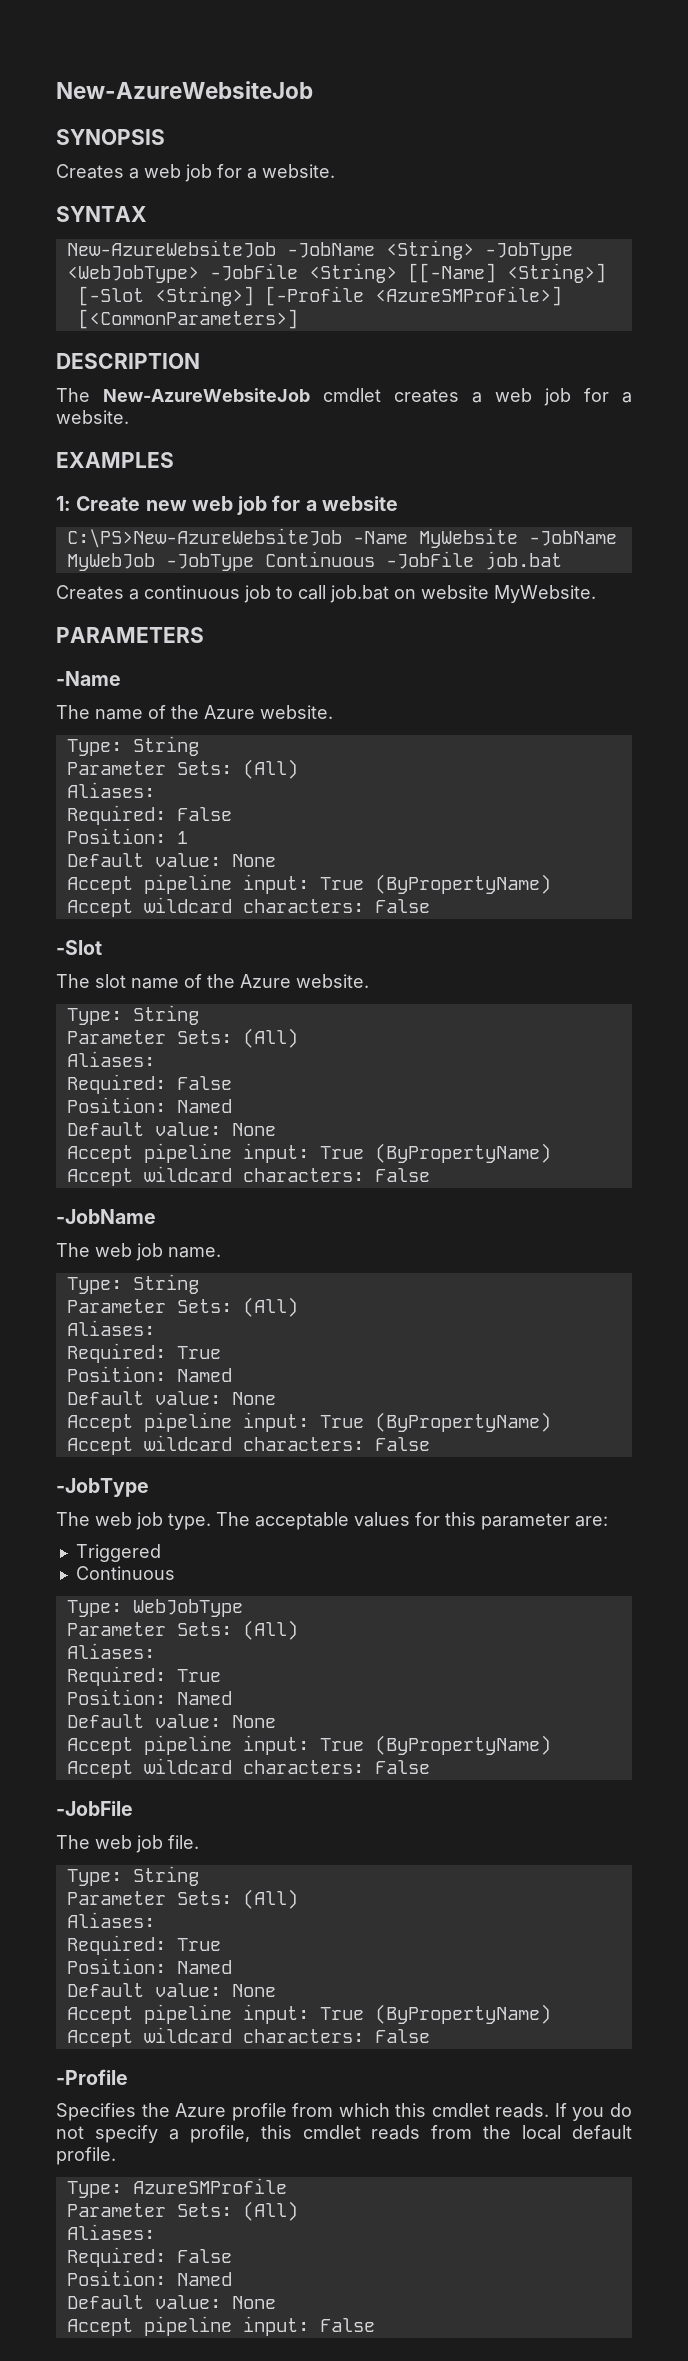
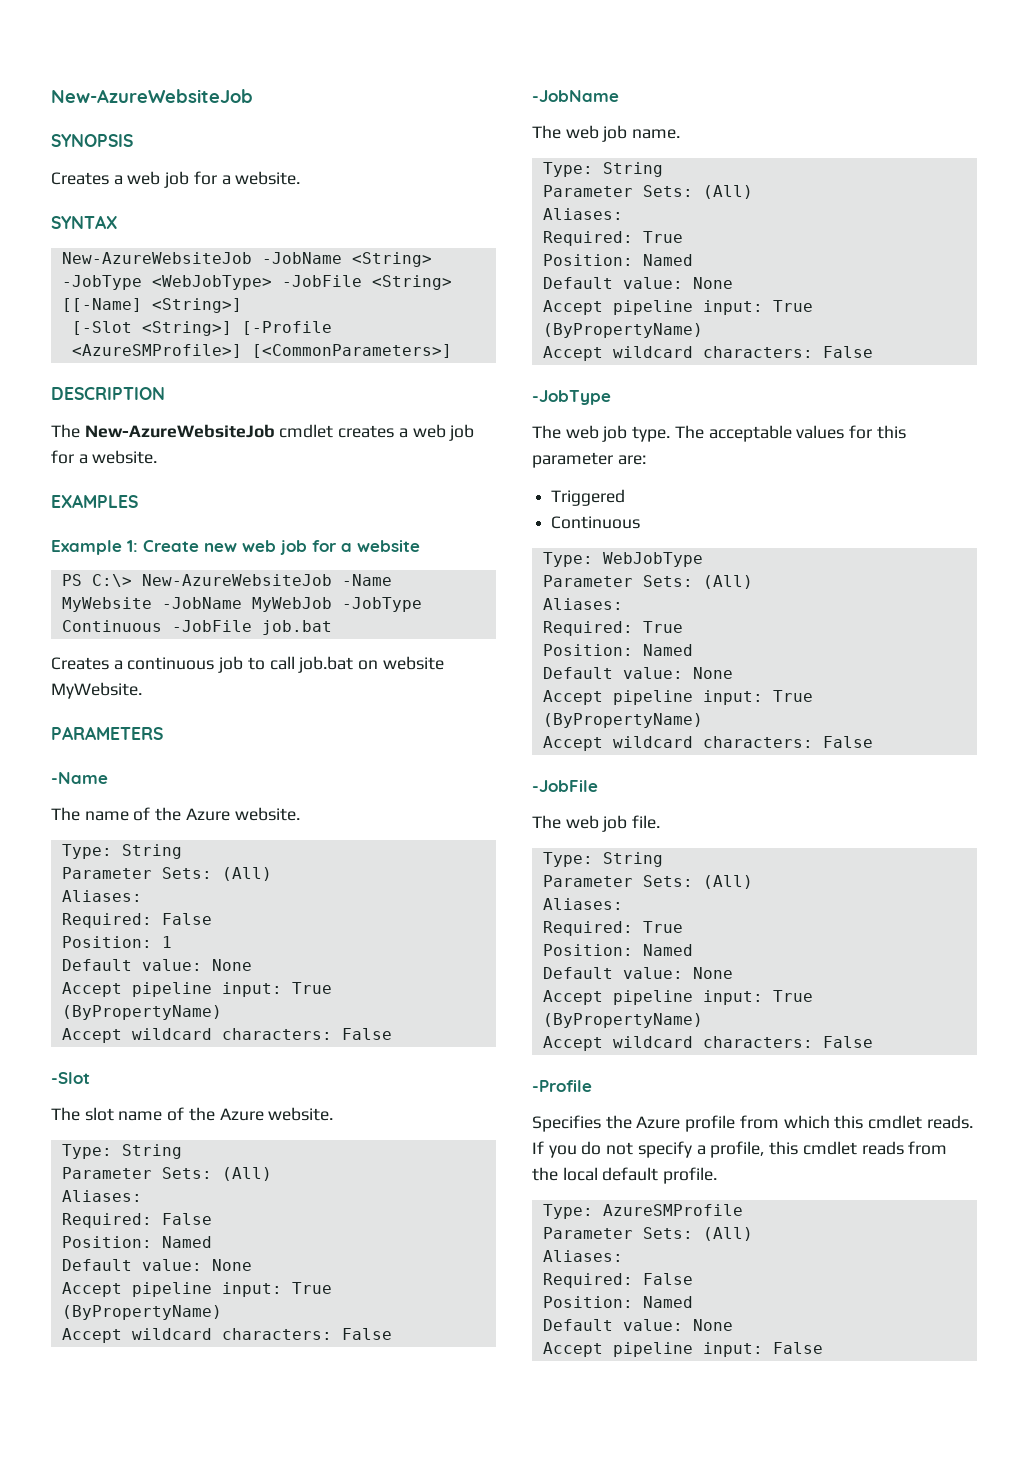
(174, 460) none -> [51,540,122,555] Example
[66,528,342,548] C:\PS>New-AzureWebsiteJob -> [61,574,332,587] PS C:\> New-AzureWebsiteJob

